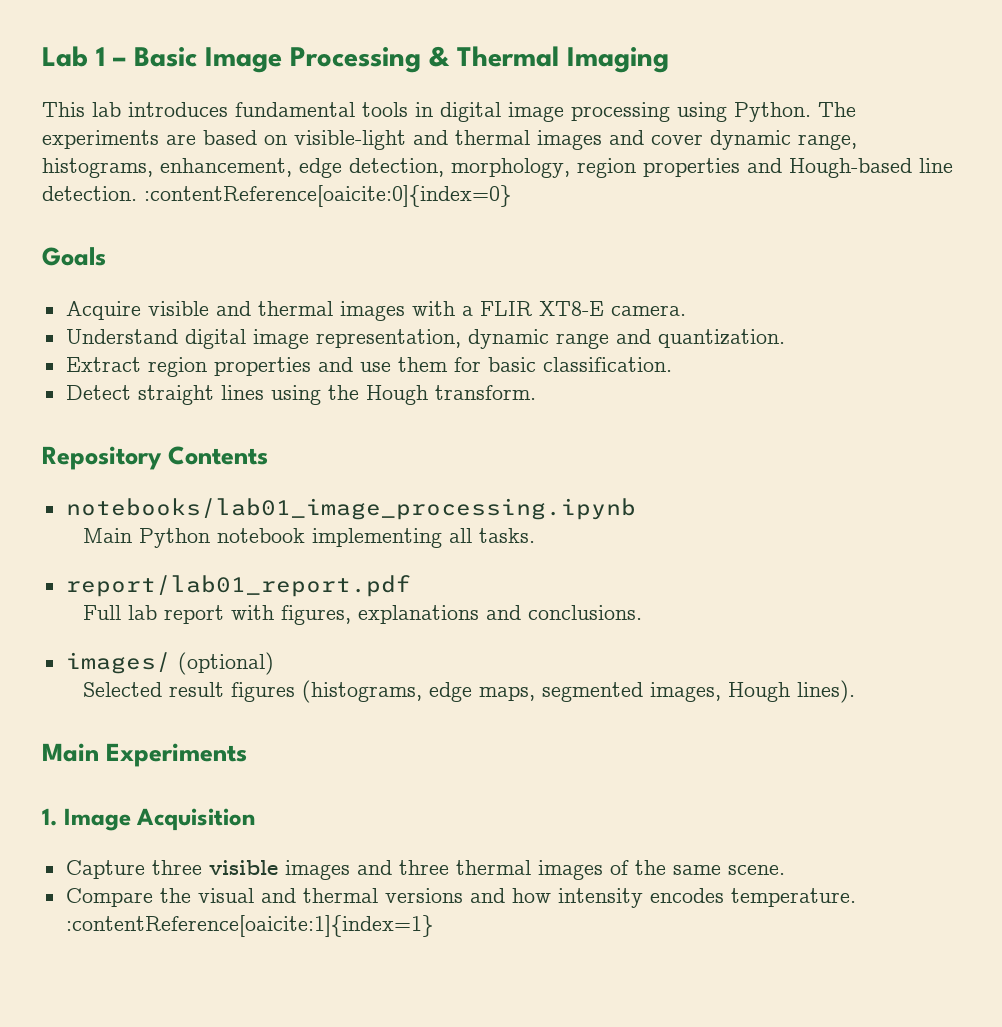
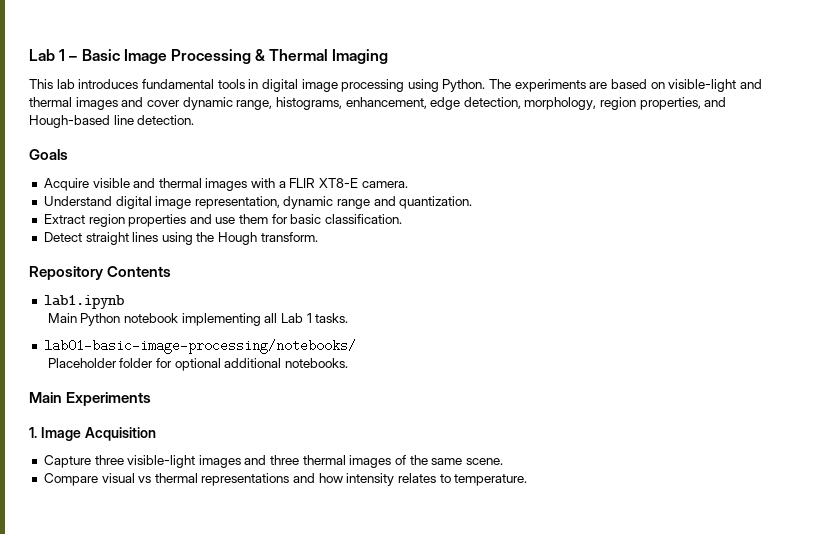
[643,158,740,177] properties -> [639,97,701,110] properties,
[144,185,511,207] :contentReference[oaicite:0]{index=0} -> (195, 120) none
[65,498,636,520] notebooks/lab01_image_processing.ipynb -> [43,295,124,309] lab1.ipynb
(472, 535) none -> [280,313,312,323] Lab 1
[65,575,411,597] [82,605,642,625] [65,652,274,675] [82,680,855,703] report/lab01_report.pdf // Full lab report with figures, explanations and conclusions. // images/ (optional) // Selected result figures (histograms, edge maps, segmented images, Hough lines). -> [43,339,356,354] [47,358,348,371] lab01-basic-image-processing/notebooks/ // Placeholder folder for optional additional notebooks.
[208,860,278,875] visible -> [127,455,196,468] visible-light
[159,888,856,908] [65,915,433,937] the visual and thermal versions and how intensity encodes temperature. :contentReference[oaicite:1]{index=1} -> [101,473,528,486] visual vs thermal representations and how intensity relates to temperature.

